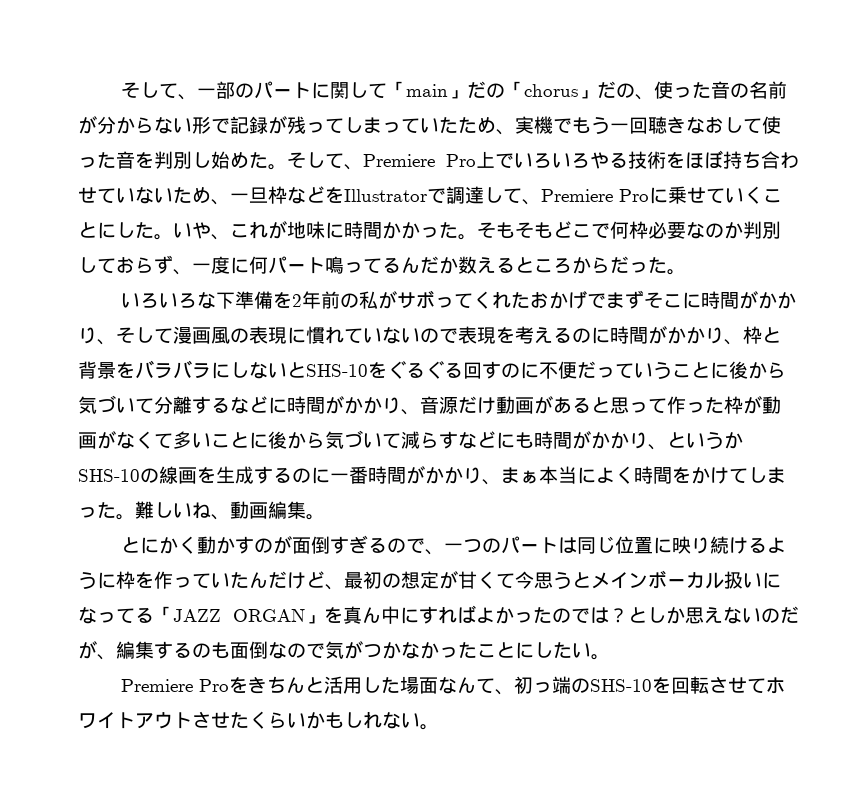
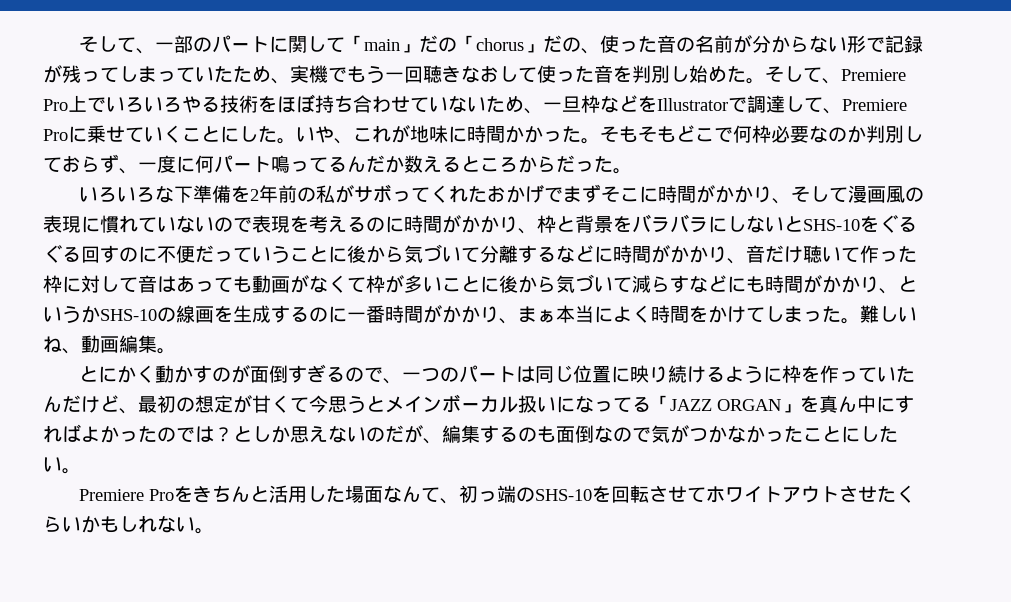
[439,396,762,414] 源だけ動画があると思って作った枠が -> [765,245,917,263] [43,275,252,293] だけ聴いて作った枠に対して音はあっても
(173, 440) none -> [366,275,404,293] 枠が

